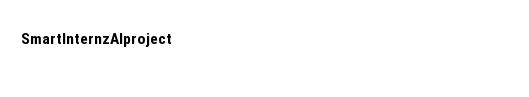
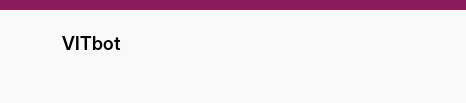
[21,33,172,47] SmartInternzAIproject -> [62,36,121,50] VITbot

